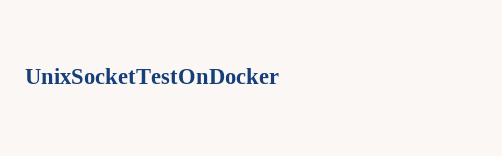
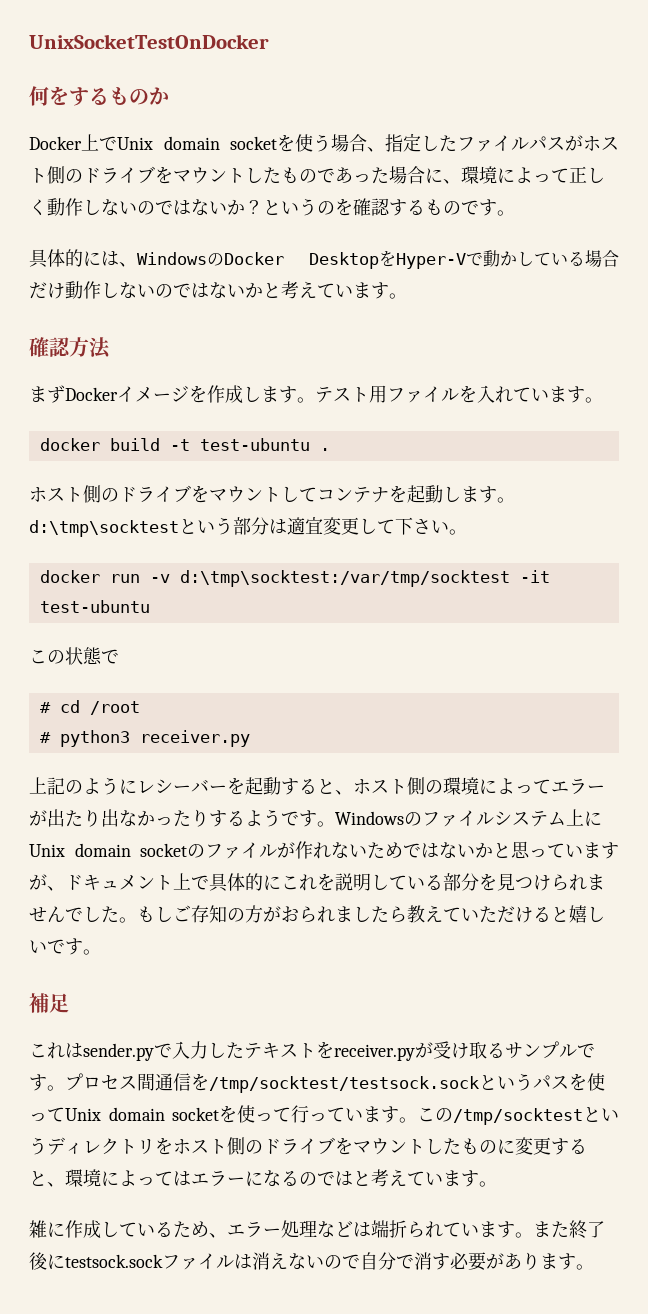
(279, 76) none -> [29,86,169,106] [29,133,619,152] [29,166,605,184] [29,198,515,216] [29,249,619,269] [29,281,407,299] [29,337,111,359] [29,385,603,403] [39,438,330,451] [29,485,515,503] [29,517,467,537] [39,570,550,587] [39,600,150,613] [29,647,119,665] [39,700,140,715] [39,730,250,747] [29,777,605,795] [29,809,602,827] [29,841,619,859] [29,873,605,892] [29,905,605,923] [29,938,101,955] [29,993,69,1013] [29,1041,595,1061] [29,1073,605,1093] [29,1105,619,1125] [29,1137,587,1155] [29,1169,497,1187] [29,1220,605,1239] [29,1252,594,1271] // 何をするものか // Docker上でUnix domain socketを使う場合、指定したファイルパスがホスト側のドライブをマウントしたものであった場合に、環境によって正しく動作しないのではないか？というのを確認するものです。 // 具体的には、WindowsのDocker DesktopをHyper-Vで動かしている場合だけ動作しないのではないかと考えています。 // 確認方法 // まずDockerイメージを作成します。テスト用ファイルを入れています。 // docker build -t test-ubuntu . // ホスト側のドライブをマウントしてコンテナを起動します。d:\tmp\socktestという部分は適宜変更して下さい。 // docker run -v d:\tmp\socktest:/var/tmp/socktest -it test-ubuntu // この状態で // # cd /root // # python3 receiver.py // 上記のようにレシーバーを起動すると、ホスト側の環境によってエラーが出たり出なかったりするようです。Windowsのファイルシステム上にUnix domain socketのファイルが作れないためではないかと思っていますが、ドキュメント上で具体的にこれを説明している部分を見つけられませんでした。もしご存知の方がおられましたら教えていただけると嬉しいです。 // 補足 // これはsender.pyで入力したテキストをreceiver.pyが受け取るサンプルです。プロセス間通信を/tmp/socktest/testsock.sockというパスを使ってUnix domain socketを使って行っています。この/tmp/socktestというディレクトリをホスト側のドライブをマウントしたものに変更すると、環境によってはエラーになるのではと考えています。 // 雑に作成しているため、エラー処理などは端折られています。また終了後にtestsock.sockファイルは消えないので自分で消す必要があります。

